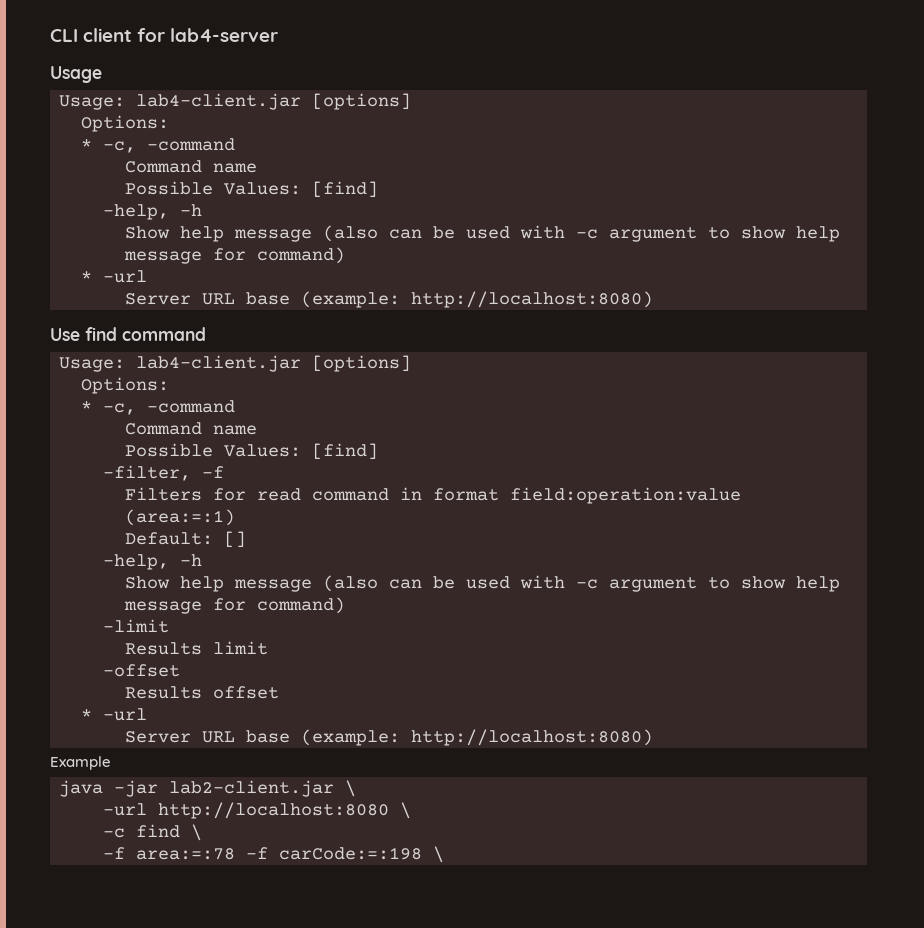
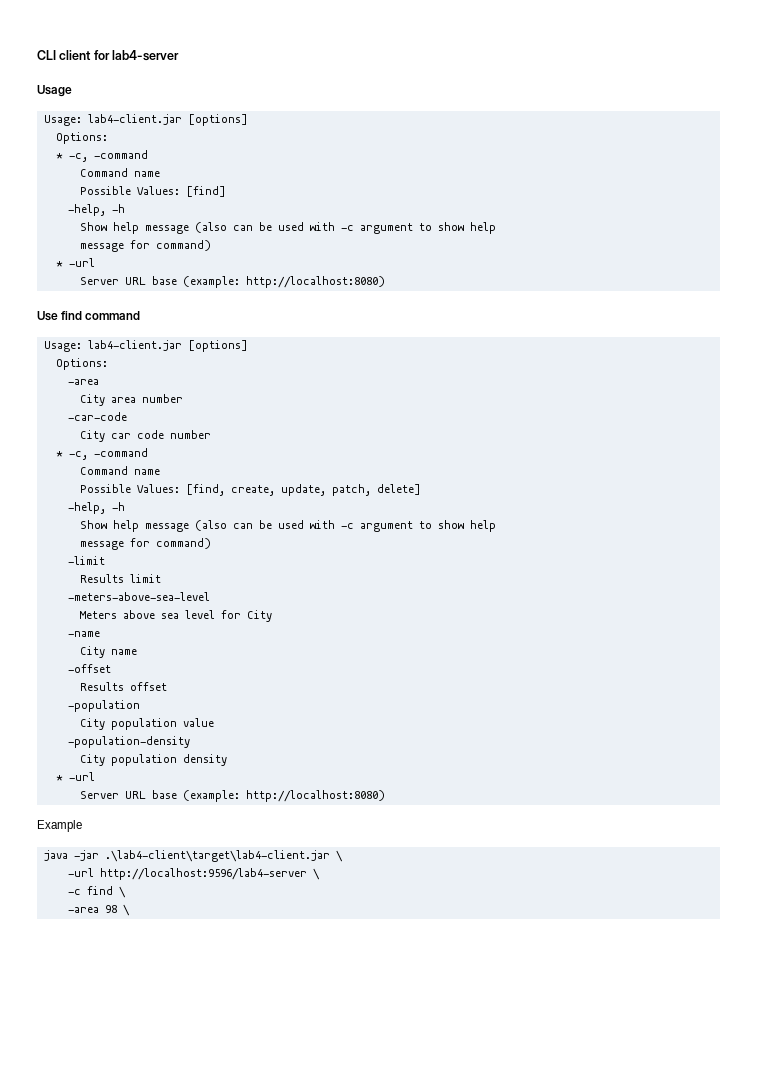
[81,400,235,415] [125,422,257,435] [125,443,378,460] [103,465,224,481] [125,487,741,504] [125,509,235,526] [125,531,246,548] // * -c, -command // Command name // Possible Values: [find] // -filter, -f // Filters for read command in format field:operation:value (area:=:1) // Default: [] -> [67,379,99,385] [79,394,183,406] [67,412,127,421] [79,430,211,442] [55,448,148,460] [79,466,160,475] [79,484,421,496] // -area // City area number // -car-code // City car code number // * -c, -command // Command name // Possible Values: [find, create, update, patch, delete]
[103,664,180,677] [125,686,279,699] -offset // Results offset -> [67,592,210,601] [79,610,272,622] [67,631,100,637] [79,646,137,658] [67,664,111,673] [79,682,167,691] [67,700,140,712] [79,718,214,730] [67,736,190,748] [79,754,227,766] -meters-above-sea-level // Meters above sea level for City // -name // City name // -offset // Results offset // -population // City population value // -population-density // City population density
[169,780,334,797] lab2-client.jar -> [104,850,330,862] .\lab4-client\target\lab4-client.jar
[158,802,389,819] http://localhost:8080 -> [99,868,307,880] http://localhost:9596/lab4-server
[103,847,422,860] -f area:=:78 -f carCode:=:198 -> [67,905,117,913] -area 98

